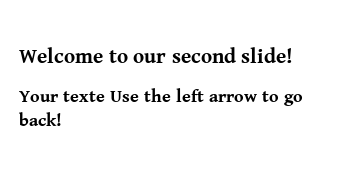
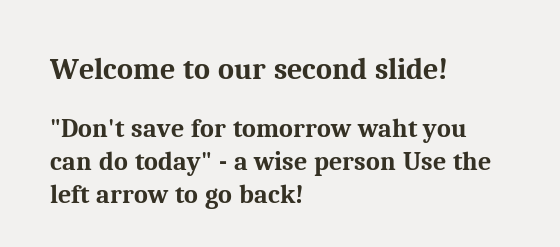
[19,91,105,102] Your texte -> [50,118,468,143] [50,151,397,176] "Don't save for tomorrow waht you can do today" - a wise person

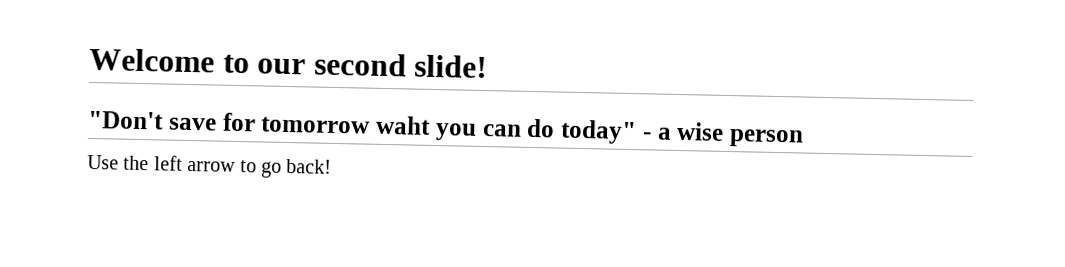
(397, 166) none -> (804, 138) //

